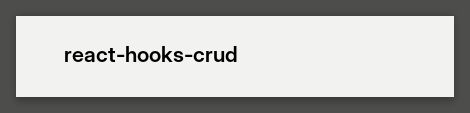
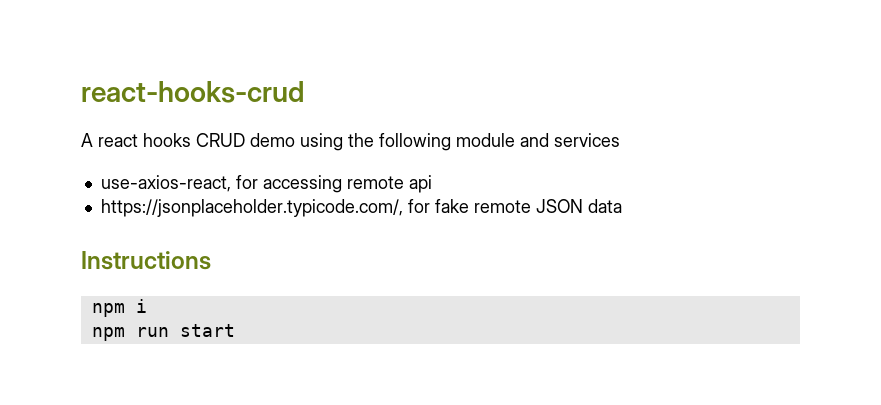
(238, 54) none -> [81,133,620,151] [100,175,432,193] [100,199,622,217] [81,251,211,270] [91,299,147,317] [91,324,235,341] // A react hooks CRUD demo using the following module and services // use-axios-react, for accessing remote api // https://jsonplaceholder.typicode.com/, for fake remote JSON data // Instructions // npm i // npm run start

